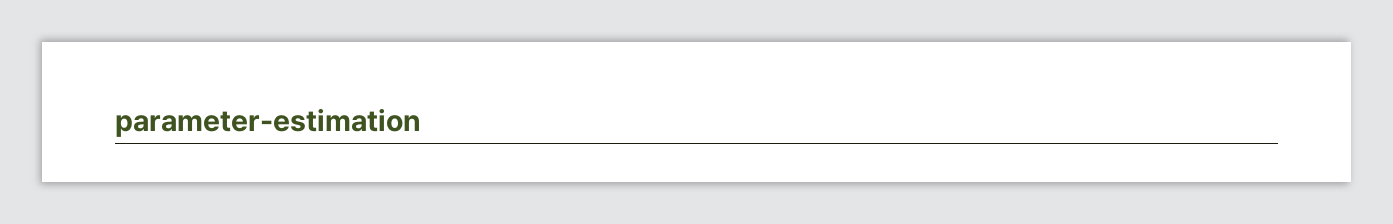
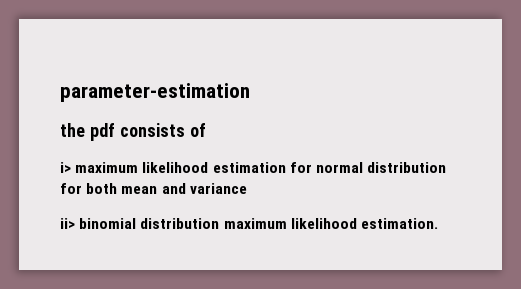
(421, 122) none -> [60,123,206,141] [60,162,447,173] [60,183,247,194] [60,218,438,229] // the pdf consists of // i> maximum likelihood estimation for normal distribution for both mean and variance // ii> binomial distribution maximum likelihood estimation.

